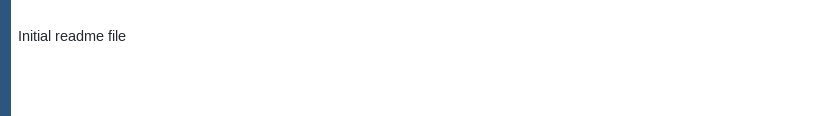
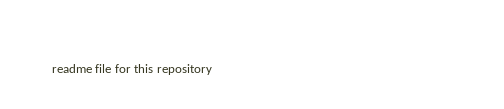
[18,30,51,41] Initial -> (52, 68) none
(126, 35) none -> [114,64,212,75] for this repository

